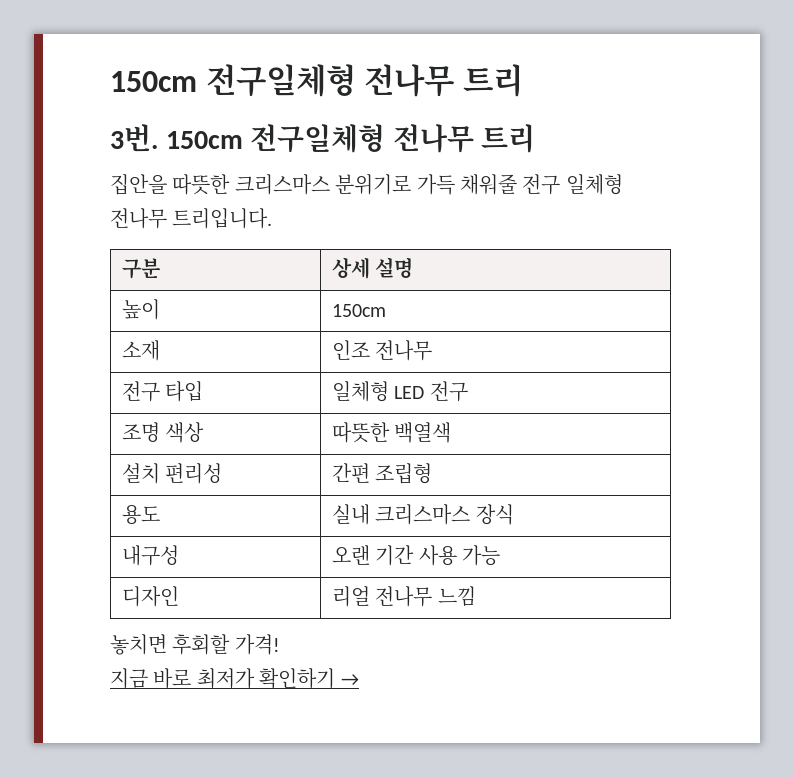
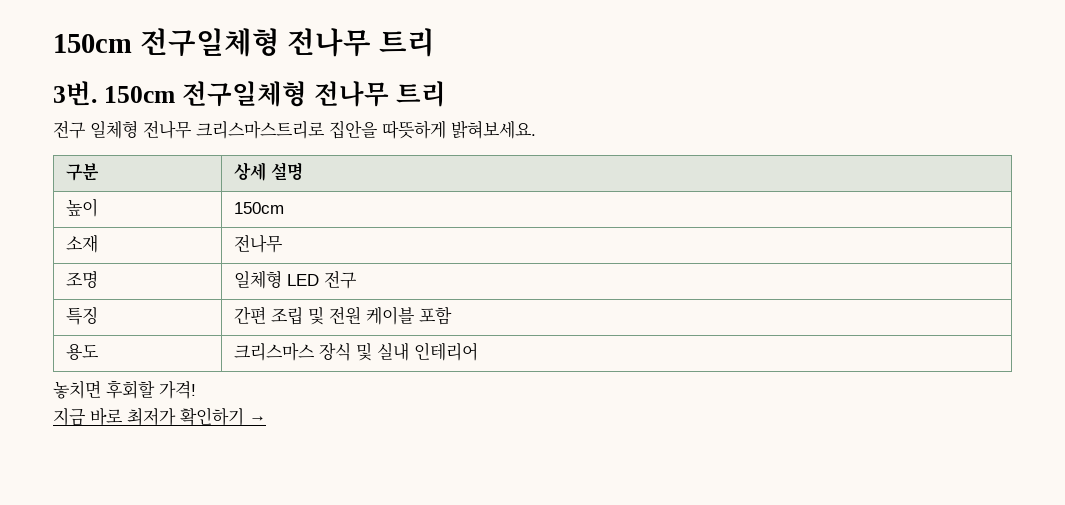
[110,174,623,195] [110,208,273,229] 집안을 따뜻한 크리스마스 분위기로 가득 채워줄 전구 일체형 전나무 트리입니다. -> [53,120,536,139] 전구 일체형 전나무 크리스마스트리로 집안을 따뜻하게 밝혀보세요.
[331,340,370,360] 인조 -> (98, 243) none
[121,381,204,402] 전구 타입 -> [65,270,98,288] 조명
[121,422,205,443] [331,422,452,443] [121,463,223,484] [331,463,433,484] 조명 색상 | 따뜻한 백열색 // 설치 편리성 | 간편 조립형 -> [65,307,98,325] [233,306,452,325] 특징 | 간편 조립 및 전원 케이블 포함
[331,504,370,525] 실내 -> (99, 352) none
[121,545,179,566] [331,545,501,566] [121,586,179,607] [331,586,476,607] // 내구성 | 오랜 기간 사용 가능 // 디자인 | 리얼 전나무 느낌 -> [355,342,478,361] 및 실내 인테리어

